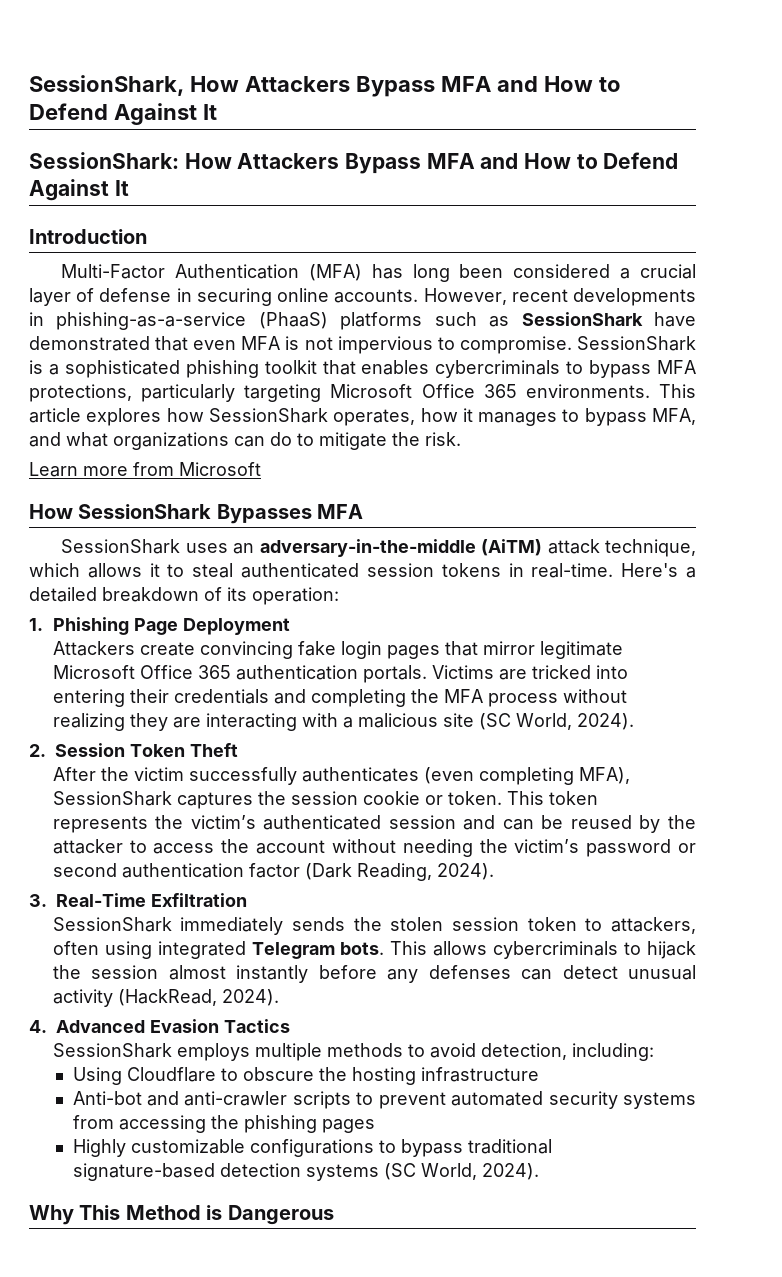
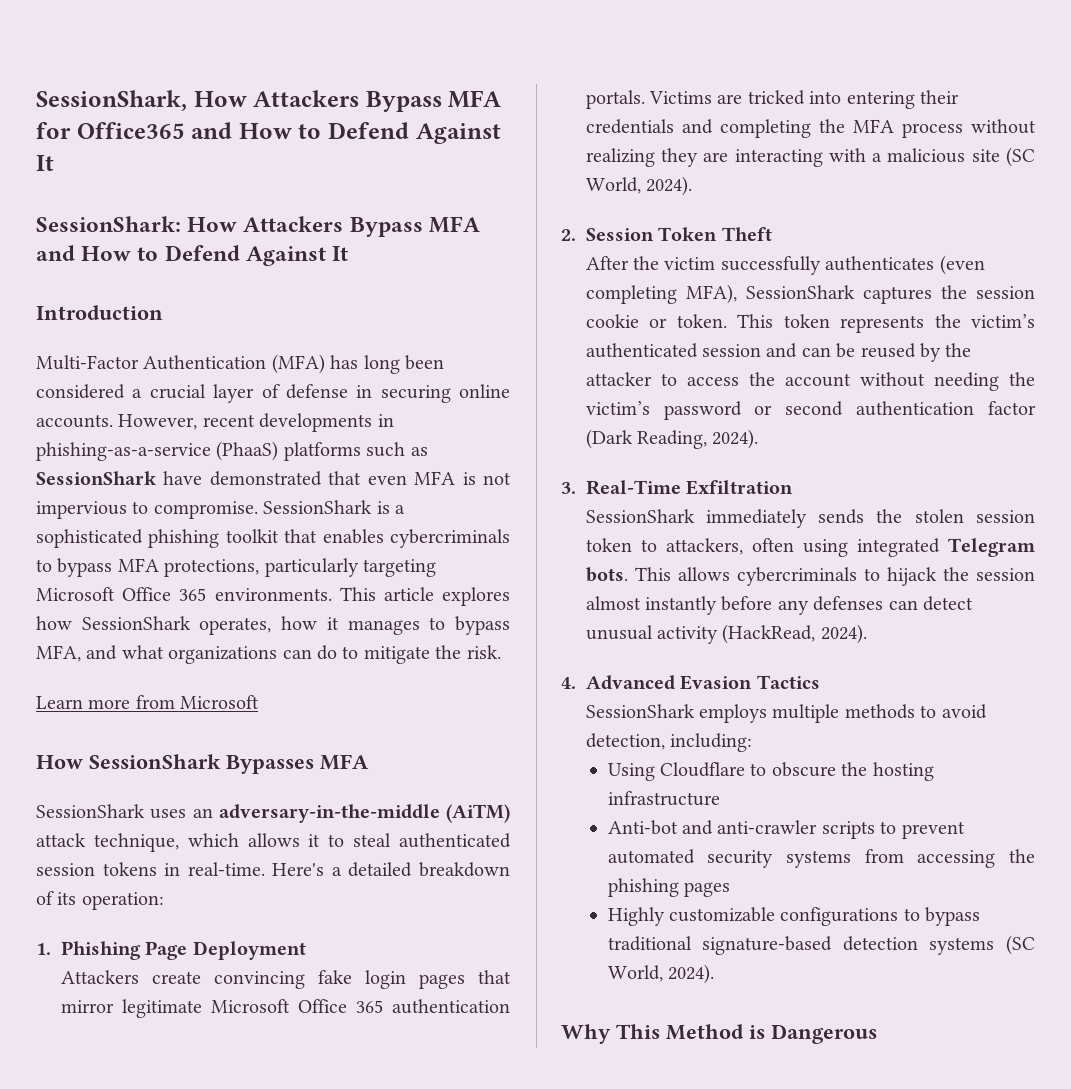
(491, 84) none -> [36,122,185,139] for Office365

